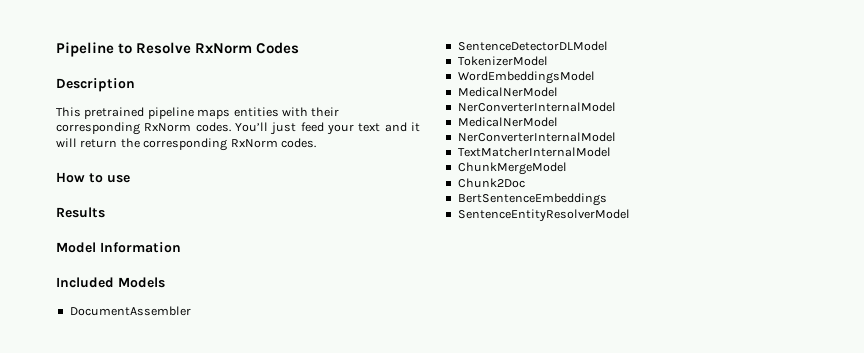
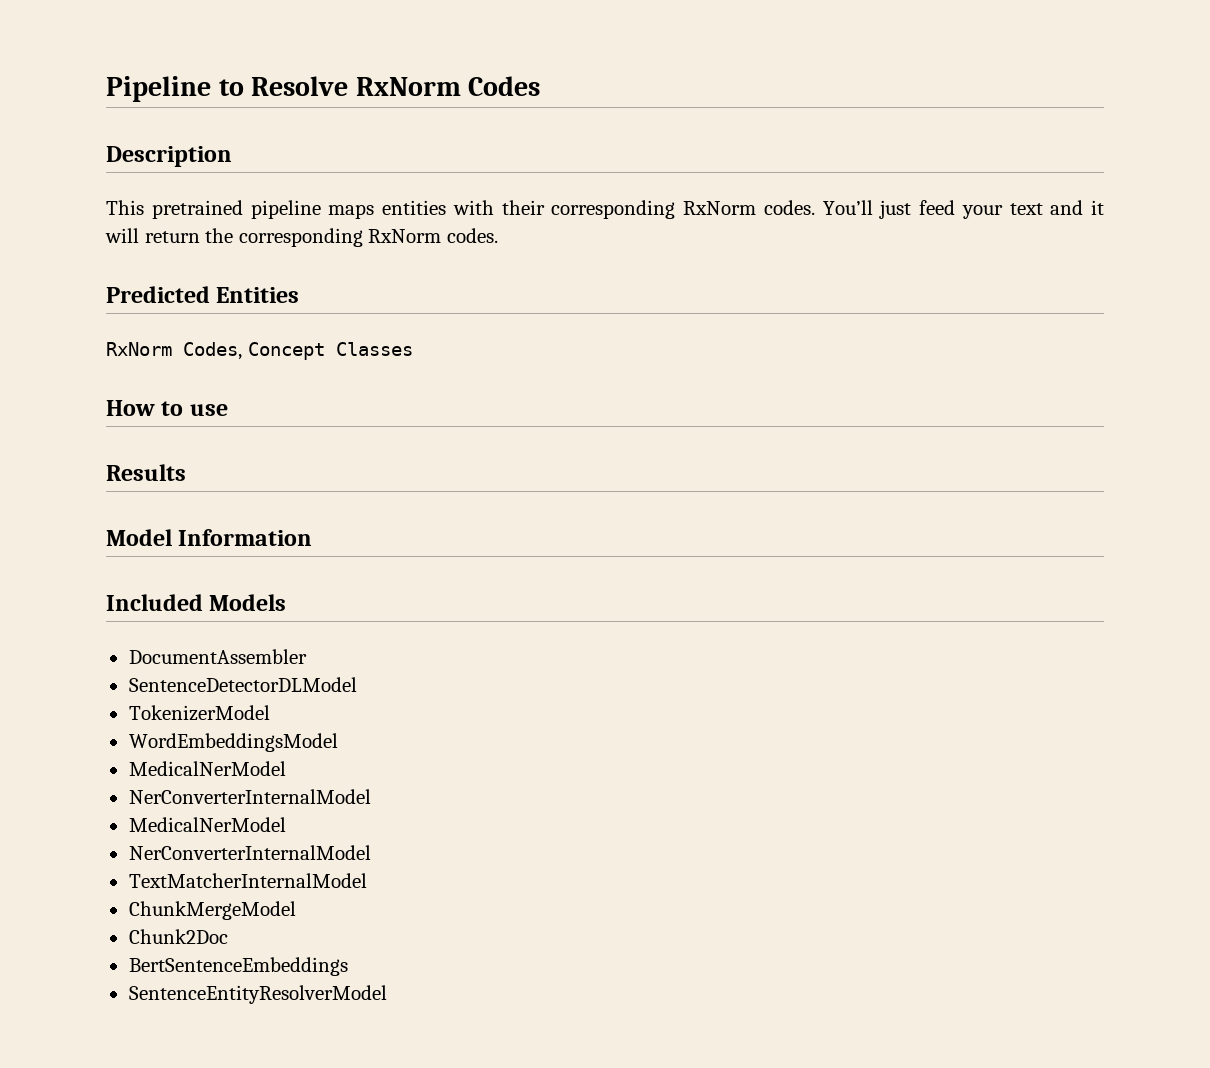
(316, 143) none -> [106,286,300,303] [106,342,413,360] // Predicted Entities // RxNorm Codes, Concept Classes

